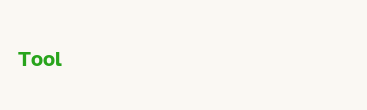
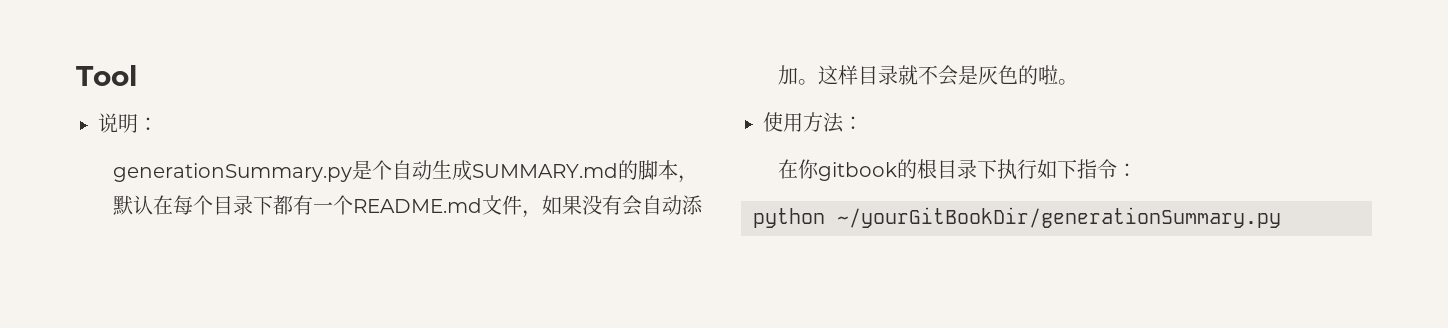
(62, 59) none -> [98,113,158,133] [113,160,699,183] [113,195,704,218] [778,65,1079,86] [763,112,863,133] [778,159,1138,181] [753,207,1281,228] // 说明： // generationSummary.py是个自动生成SUMMARY.md的脚本，默认在每个目录下都有一个README.md文件，如果没有会自动添加。这样目录就不会是灰色的啦。 // 使用方法： // 在你gitbook的根目录下执行如下指令： // python ~/yourGitBookDir/generationSummary.py

